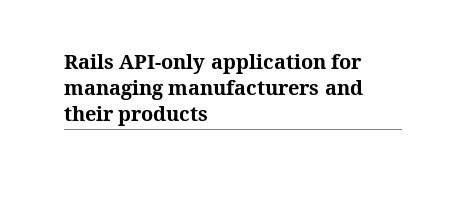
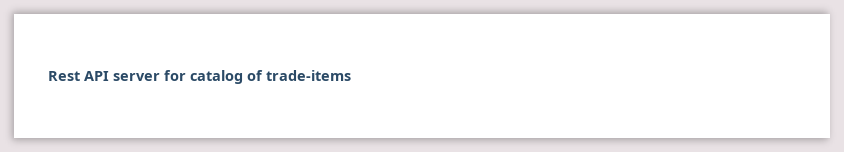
[64,54,363,74] [64,80,363,100] [64,106,209,126] Rails API-only application for managing manufacturers and their products -> [48,70,351,84] Rest API server for catalog of trade-items

